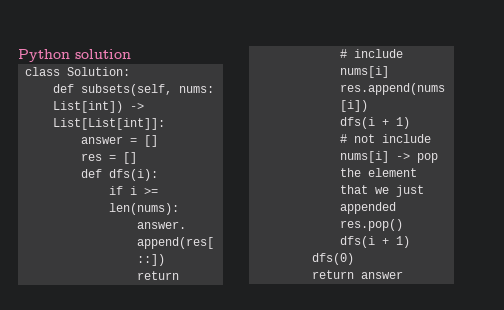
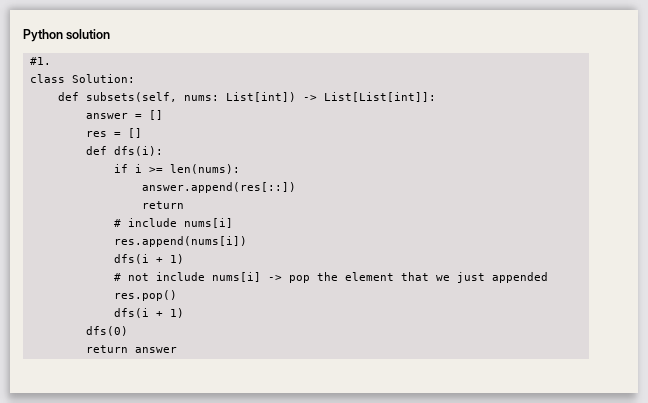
(131, 54) none -> [29,57,51,65] // #1.

